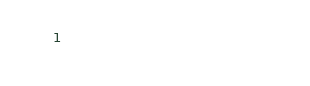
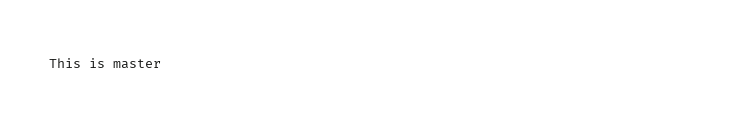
[53,33,61,42] 1 -> [49,58,161,69] This is master

